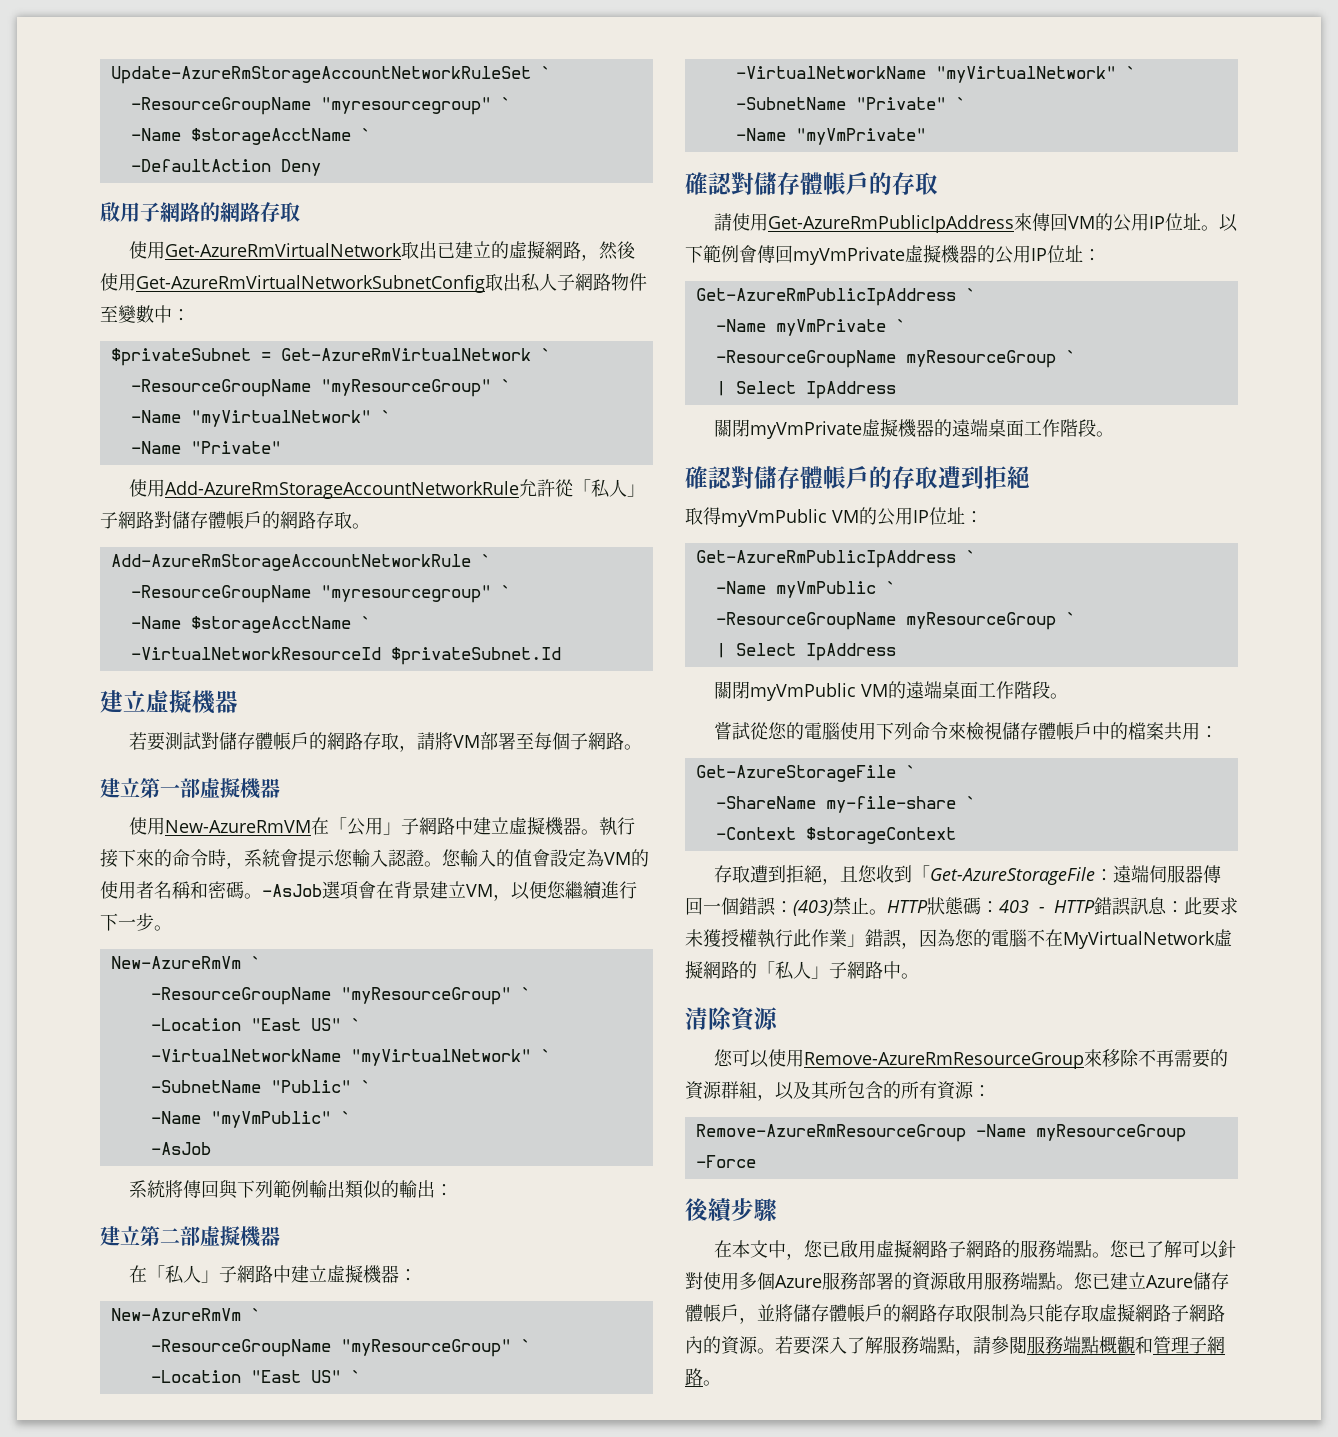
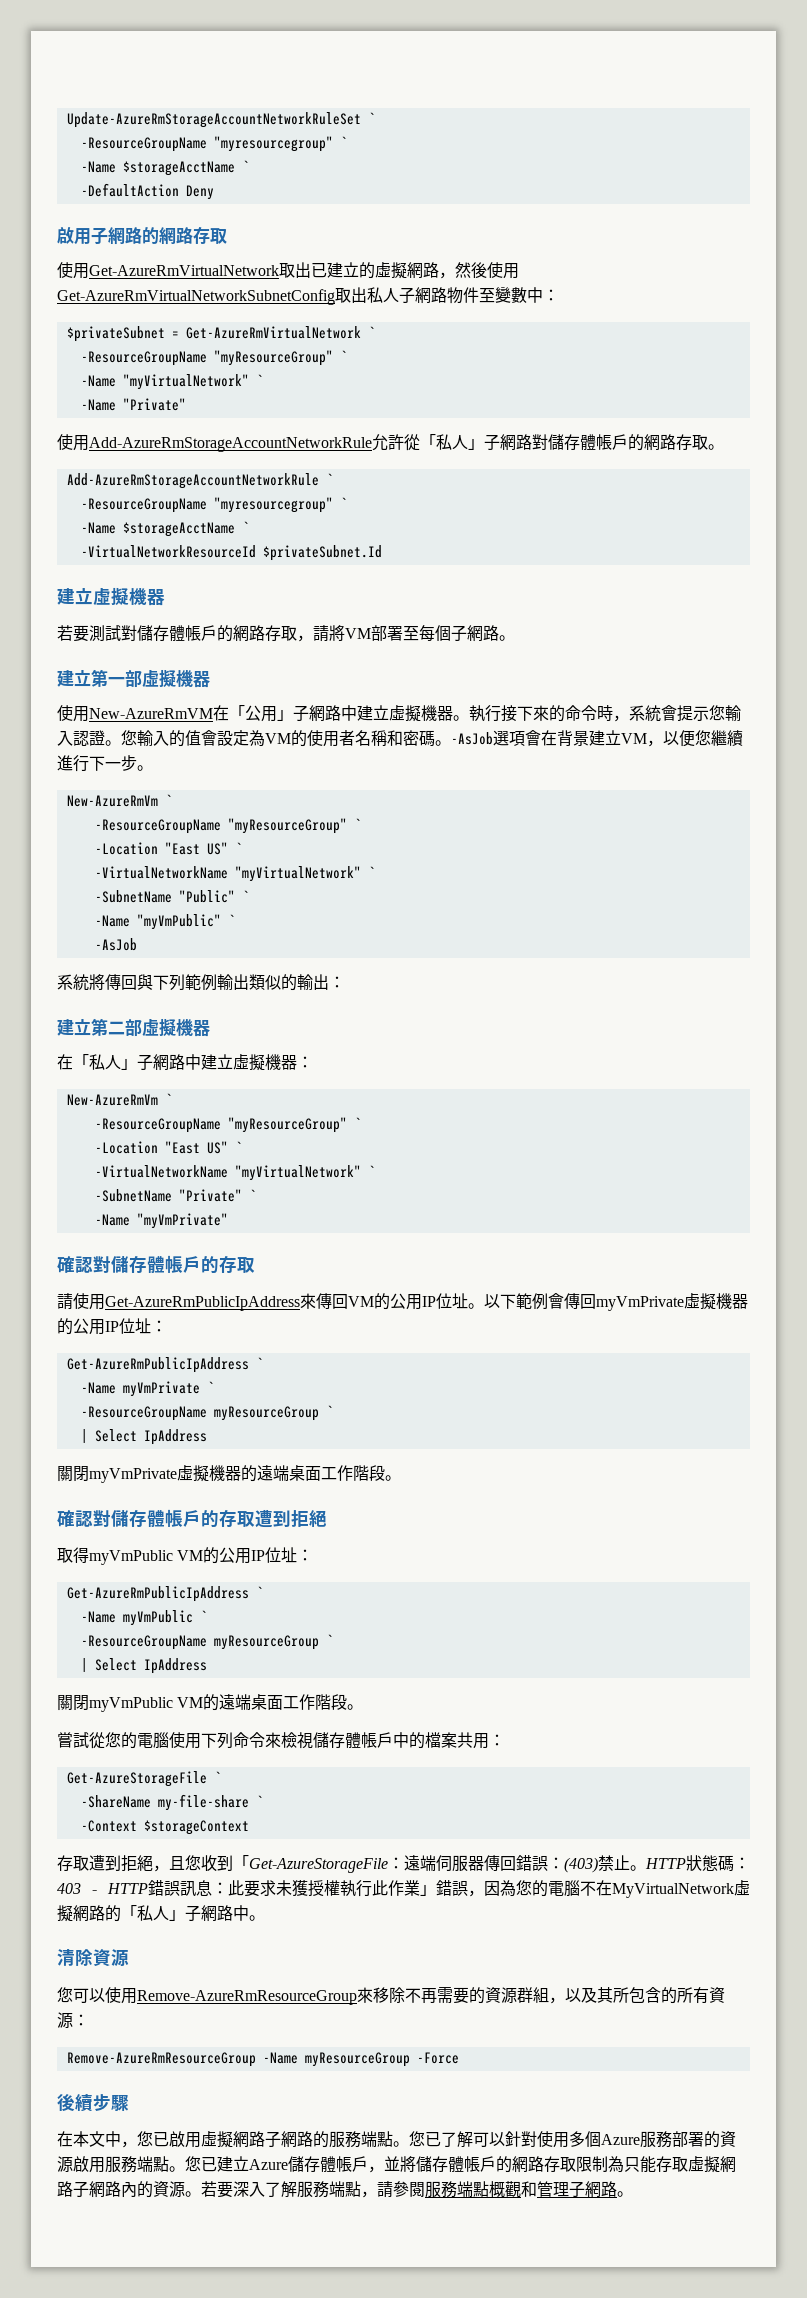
[703,897,739,915] 一個 -> (516, 1863) none

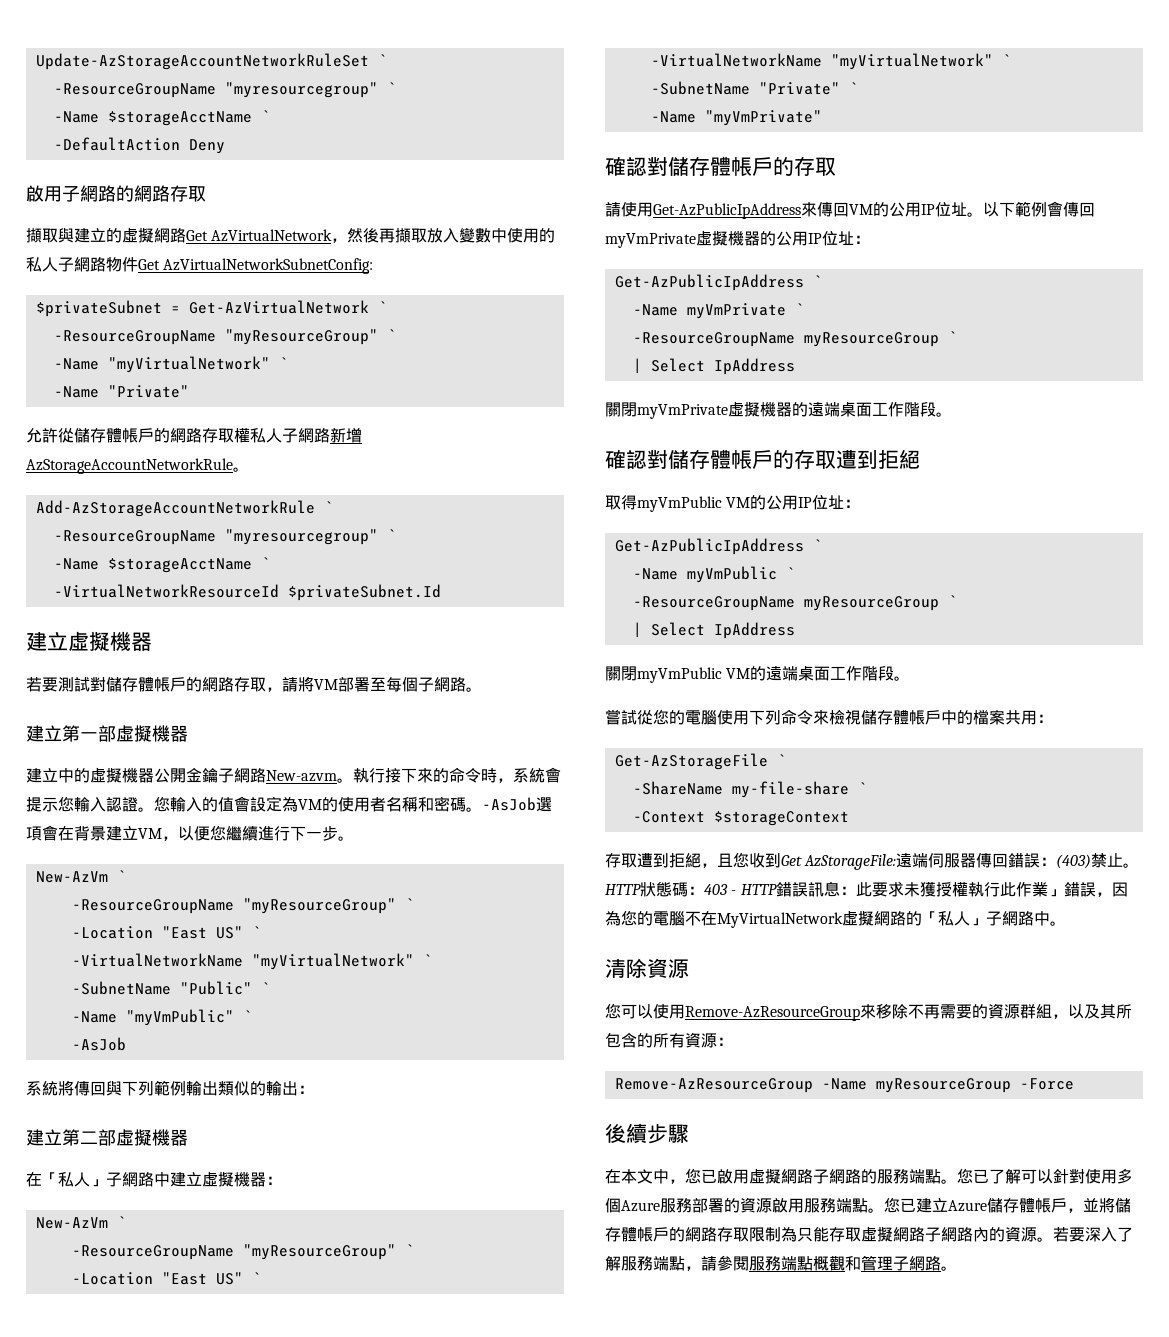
[66,112,361,128] Update-AzureRmStorageAccountNetworkRuleSet -> [35,53,369,70] Update-AzStorageAccountNetworkRuleSet
[57,262,519,279] [57,287,367,305] 使用Get-AzureRmVirtualNetwork取出已建立的虛擬網路，然後使用Get-AzureRmVirtualNetworkSubnetConfig取出 -> [26,227,556,243] 擷取與建立的虛擬網路Get AzVirtualNetwork，然後再擷取放入變數中使用的
[479,286,559,303] 至變數中： -> [138,258,374,274] Get AzVirtualNetworkSubnetConfig:
[185,326,361,339] Get-AzureRmVirtualNetwork -> [188,300,369,314] Get-AzVirtualNetwork
[57,434,724,452] [66,473,319,489] 使用Add-AzureRmStorageAccountNetworkRule允許從「私人」子網路對儲存體帳戶的網路存取。 // Add-AzureRmStorageAccountNetworkRule -> [26,427,362,443] [26,458,249,474] [35,500,315,517] 允許從儲存體帳戶的網路存取權私人子網路新增AzStorageAccountNetworkRule。 // Add-AzStorageAccountNetworkRule
[57,705,453,722] 使用New-AzureRmVM在「公用」子網路中建立虛擬機器 -> [26,767,337,783] 建立中的虛擬機器公開金鑰子網路New-azvm
[66,795,158,807] New-AzureRmVm -> [35,871,108,883] New-AzVm
[66,1094,158,1106] New-AzureRmVm -> [35,1217,108,1229] New-AzVm
[105,1296,300,1311] Get-AzureRmPublicIpAddress -> [653,203,801,219] Get-AzPublicIpAddress
[66,1357,249,1373] Get-AzureRmPublicIpAddress -> [614,274,804,291] Get-AzPublicIpAddress
[66,1586,249,1602] Get-AzureRmPublicIpAddress -> [614,538,804,555] Get-AzPublicIpAddress
[66,1771,207,1787] Get-AzureStorageFile -> [614,753,768,770] Get-AzStorageFile
[233,1855,404,1873] 「Get-AzureStorageFile： -> [781,854,897,870] Get AzStorageFile:
[137,1990,357,2005] Remove-AzureRmResourceGroup -> [685,1006,860,1021] Remove-AzResourceGroup
[66,2052,256,2067] Remove-AzureRmResourceGroup -> [614,1078,813,1093] Remove-AzResourceGroup

